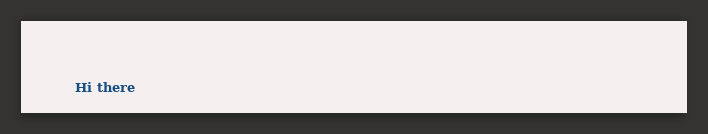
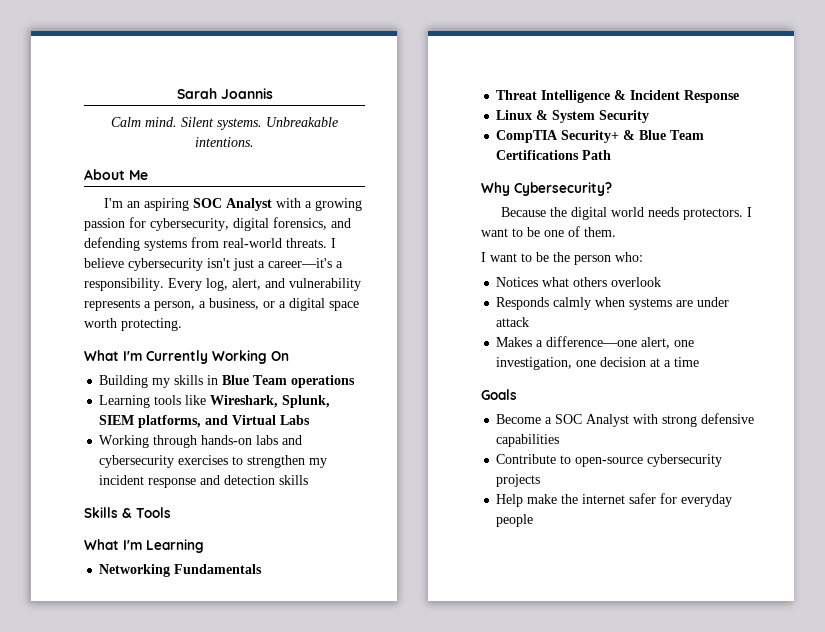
[75,82,135,92] Hi there -> [176,88,273,99] [111,117,338,130] [195,137,254,147] [84,169,148,180] [103,198,362,211] [84,217,351,231] [84,237,336,251] [84,258,343,271] [84,278,361,291] [84,298,359,311] [84,318,182,331] [84,350,289,364] [99,375,356,388] [99,395,331,408] [99,415,311,428] [99,435,303,448] [99,455,328,468] [99,475,309,488] [84,507,171,518] [84,539,204,553] [99,564,263,577] [496,90,740,103] [496,110,650,123] [496,130,705,143] [496,150,612,160] [481,182,612,196] [500,207,752,220] [481,226,616,237] [481,252,643,265] [496,277,662,287] [496,297,730,310] [496,317,530,327] [496,336,695,349] [496,357,700,370] [481,389,517,400] [496,413,755,427] [496,434,560,447] [496,454,723,467] [496,474,541,487] [496,493,733,507] [496,514,534,527] Sarah Joannis // Calm mind. Silent systems. Unbreakable intentions. // About Me // I'm an aspiring SOC Analyst with a growing passion for cybersecurity, digital forensics, and defending systems from real-world threats. I believe cybersecurity isn't just a career—it's a responsibility. Every log, alert, and vulnerability represents a person, a business, or a digital space worth protecting. // What I'm Currently Working On // Building my skills in Blue Team operations // Learning tools like Wireshark, Splunk, SIEM platforms, and Virtual Labs // Working through hands-on labs and cybersecurity exercises to strengthen my incident response and detection skills // Skills & Tools // What I'm Learning // Networking Fundamentals // Threat Intelligence & Incident Response // Linux & System Security // CompTIA Security+ & Blue Team Certifications Path // Why Cybersecurity? // Because the digital world needs protectors. I want to be one of them. // I want to be the person who: // Notices what others overlook // Responds calmly when systems are under attack // Makes a difference—one alert, one investigation, one decision at a time // Goals // Become a SOC Analyst with strong defensive capabilities // Contribute to open-source cybersecurity projects // Help make the internet safer for everyday people

